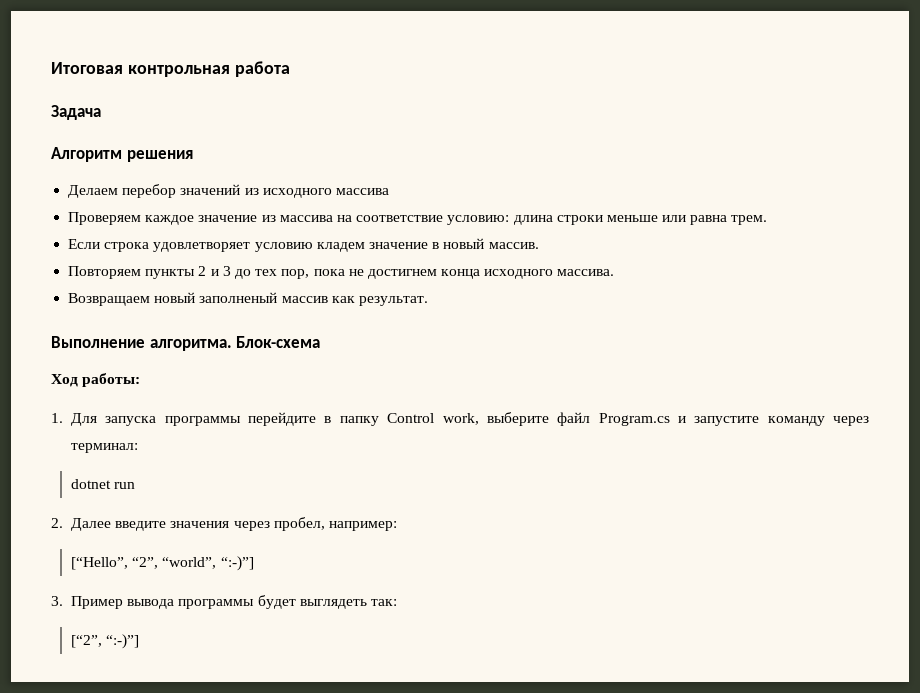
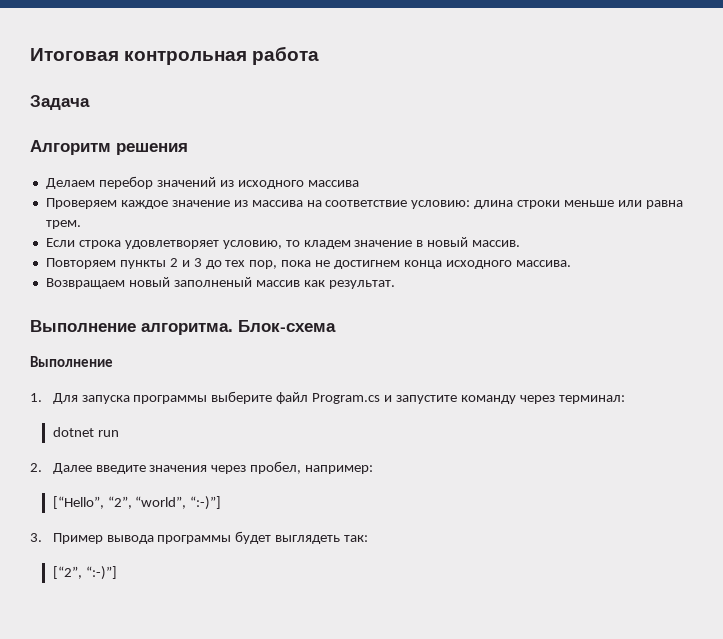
[254,242,313,252] условию -> [222,240,300,249] условию, то
[51,373,141,387] Ход работы: -> [30,356,113,367] Выполнение
[248,412,479,426] перейдите в папку Control work, -> (208, 399) none

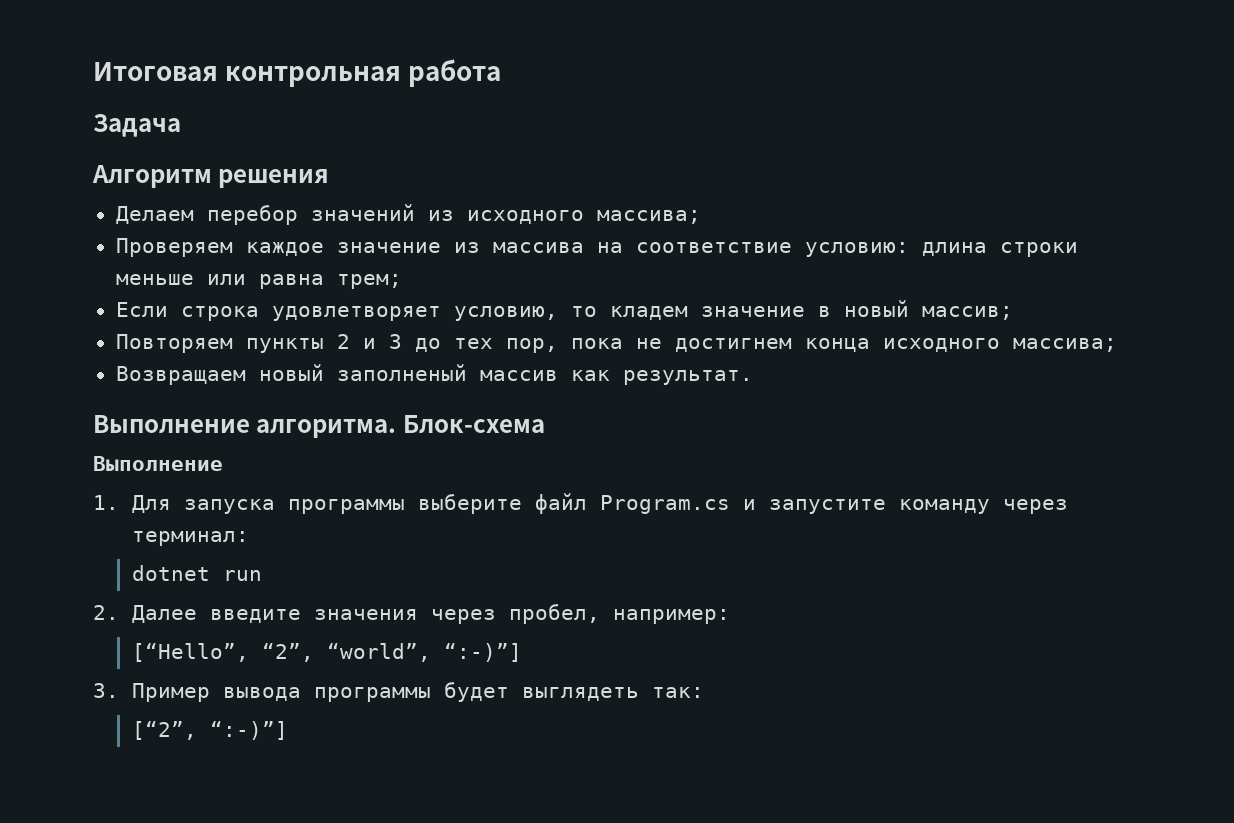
[307,180,359,187] массива -> [596,210,701,224] массива;
[45,220,81,229] трем. -> [336,274,402,289] трем;
[472,240,521,247] массив. -> [921,306,1013,320] массив;
[515,260,571,267] массива. -> [1012,338,1117,352] массива;

